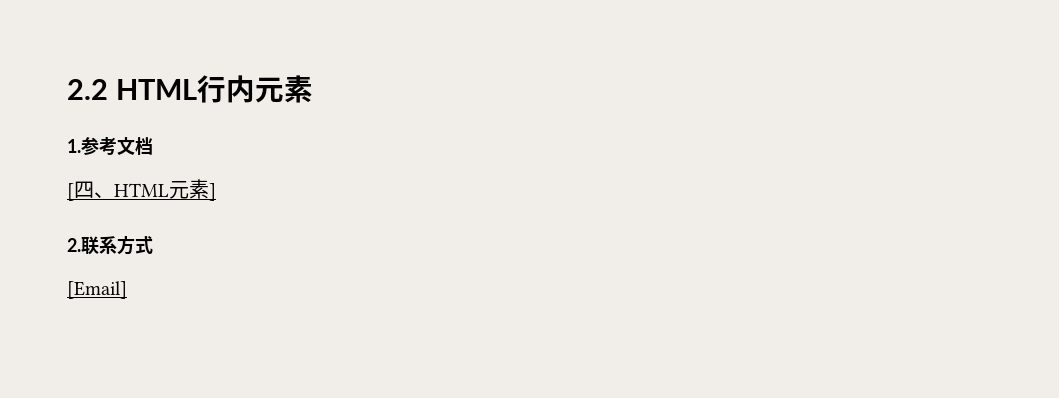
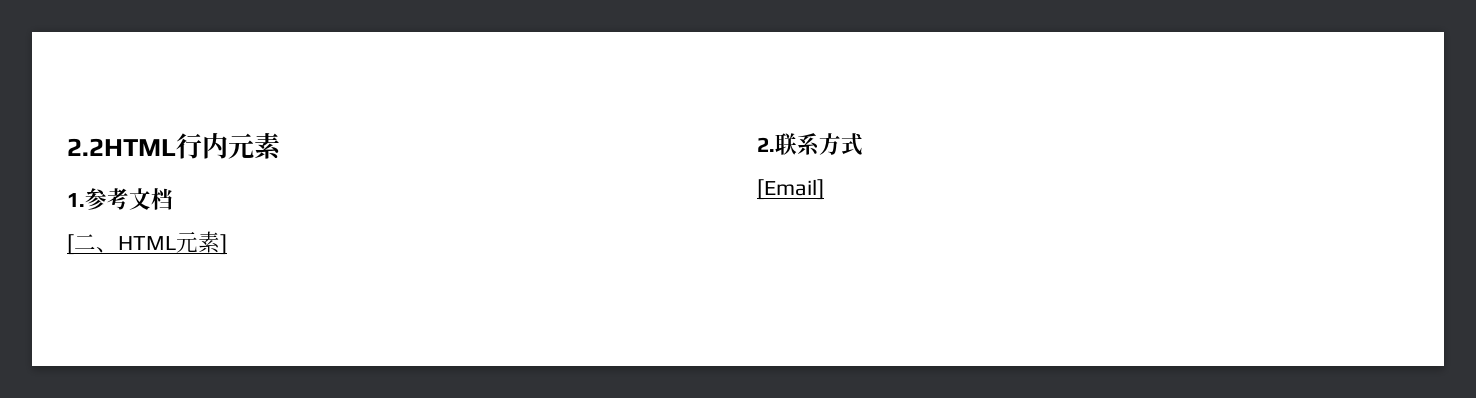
[67,79,197,100] 2.2 HTML -> [67,138,176,156] 2.2HTML
[74,181,94,199] 四 -> [74,234,96,250] 二

